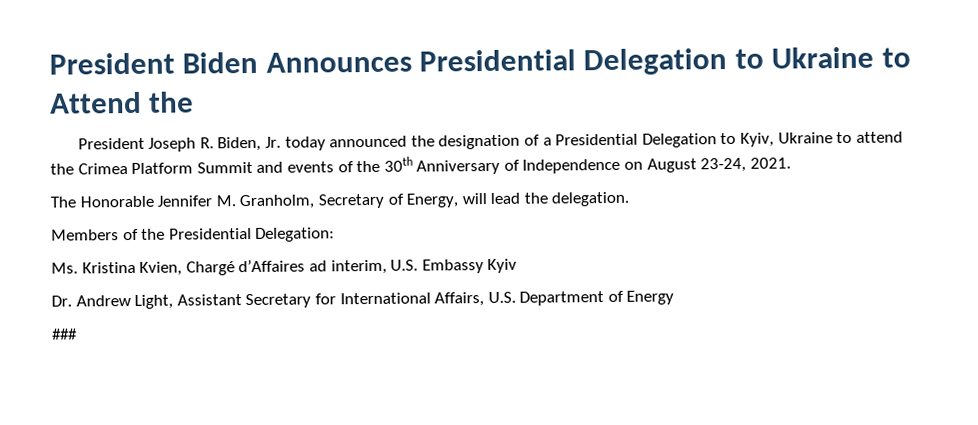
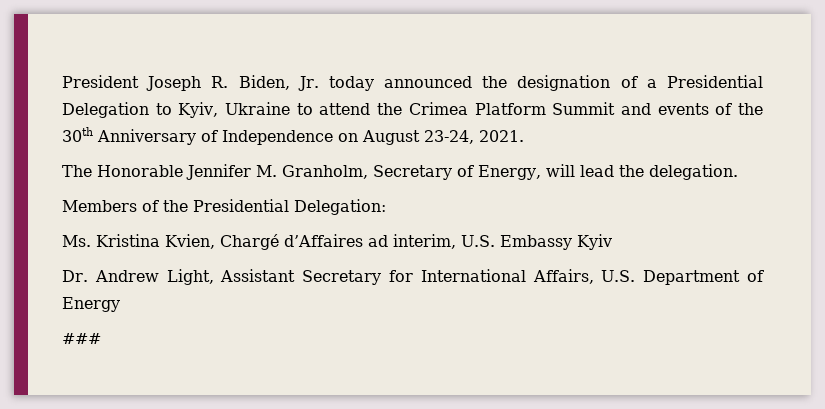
[49,46,911,76] [49,91,195,114] [77,137,145,150] President Biden Announces Presidential Delegation to Ukraine to Attend the // President -> [62,75,139,88] President

